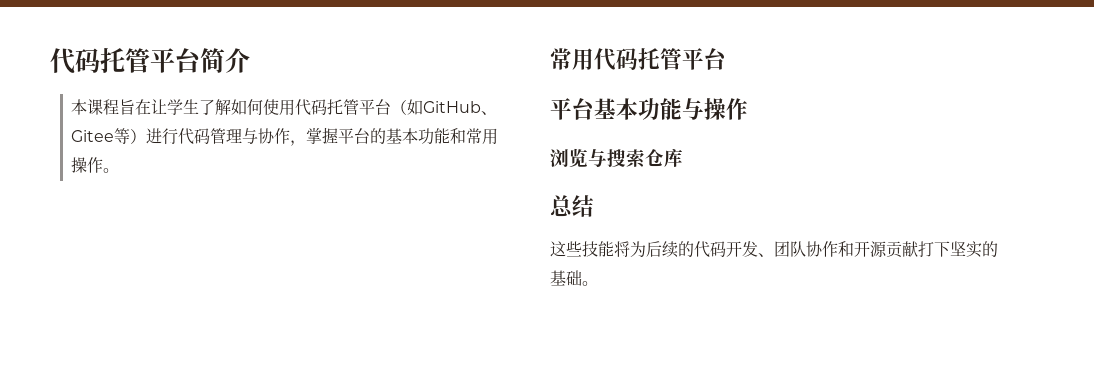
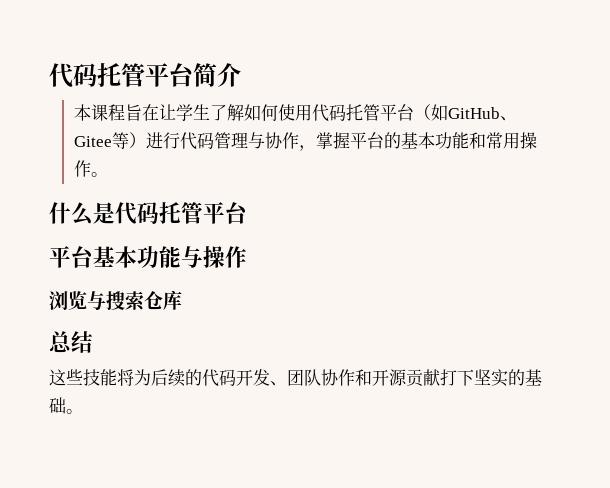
[550,48,594,70] 常用 -> [49,202,115,226] 什么是

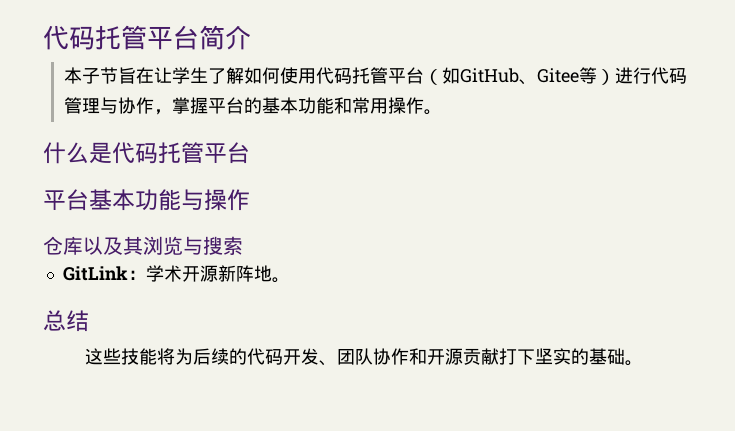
[90,104,125,121] 课程 -> [81,67,118,84] 子节
(247, 257) none -> [43,236,143,255] 仓库以及其
[144,290,182,310] 仓库 -> [62,265,290,283] // GitLink：学术开源新阵地。

